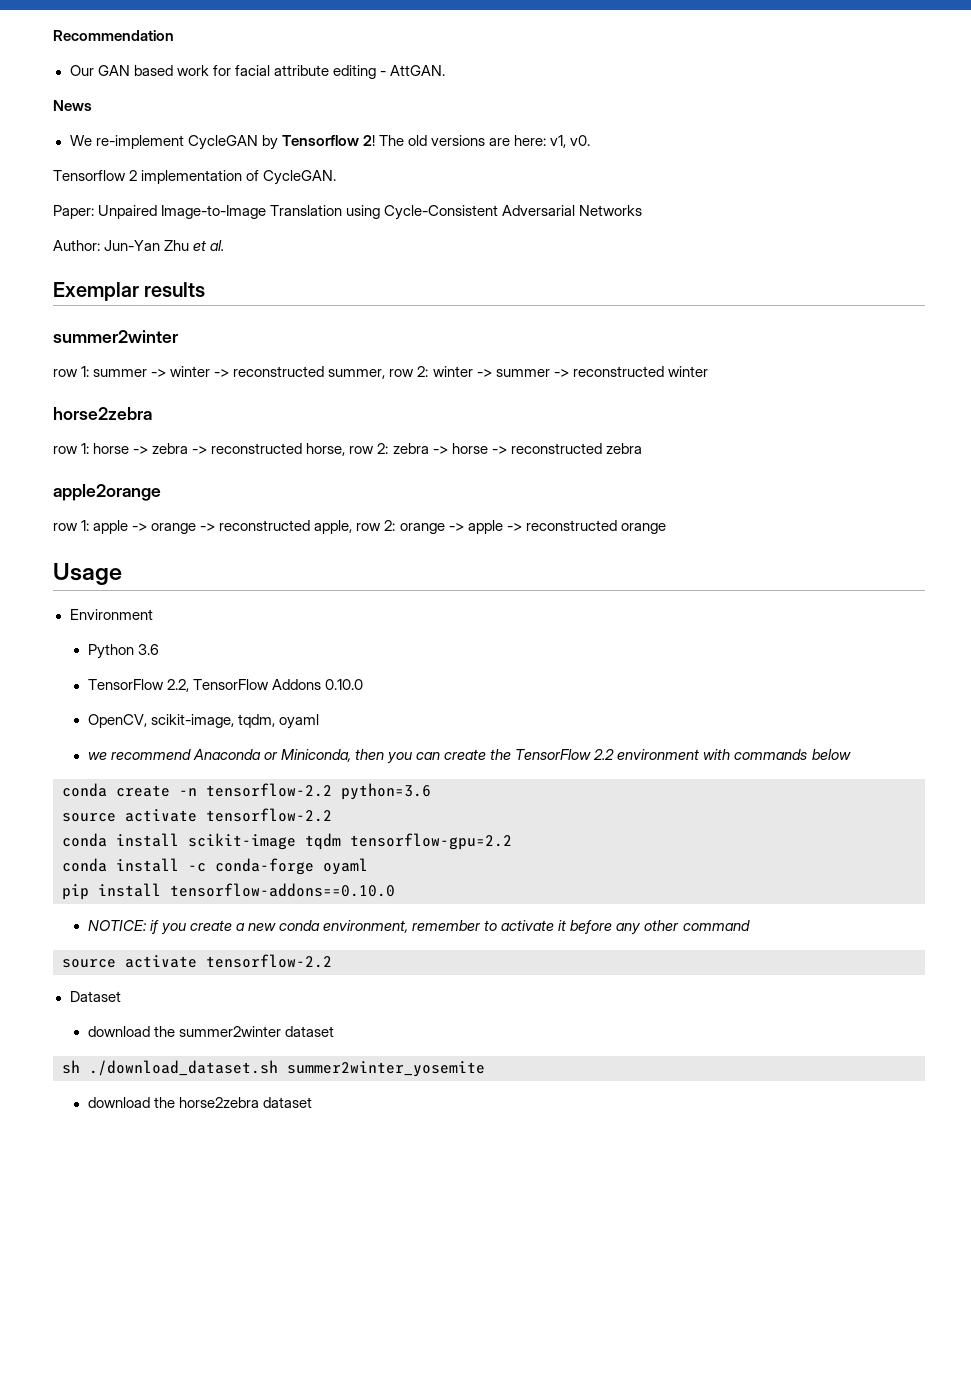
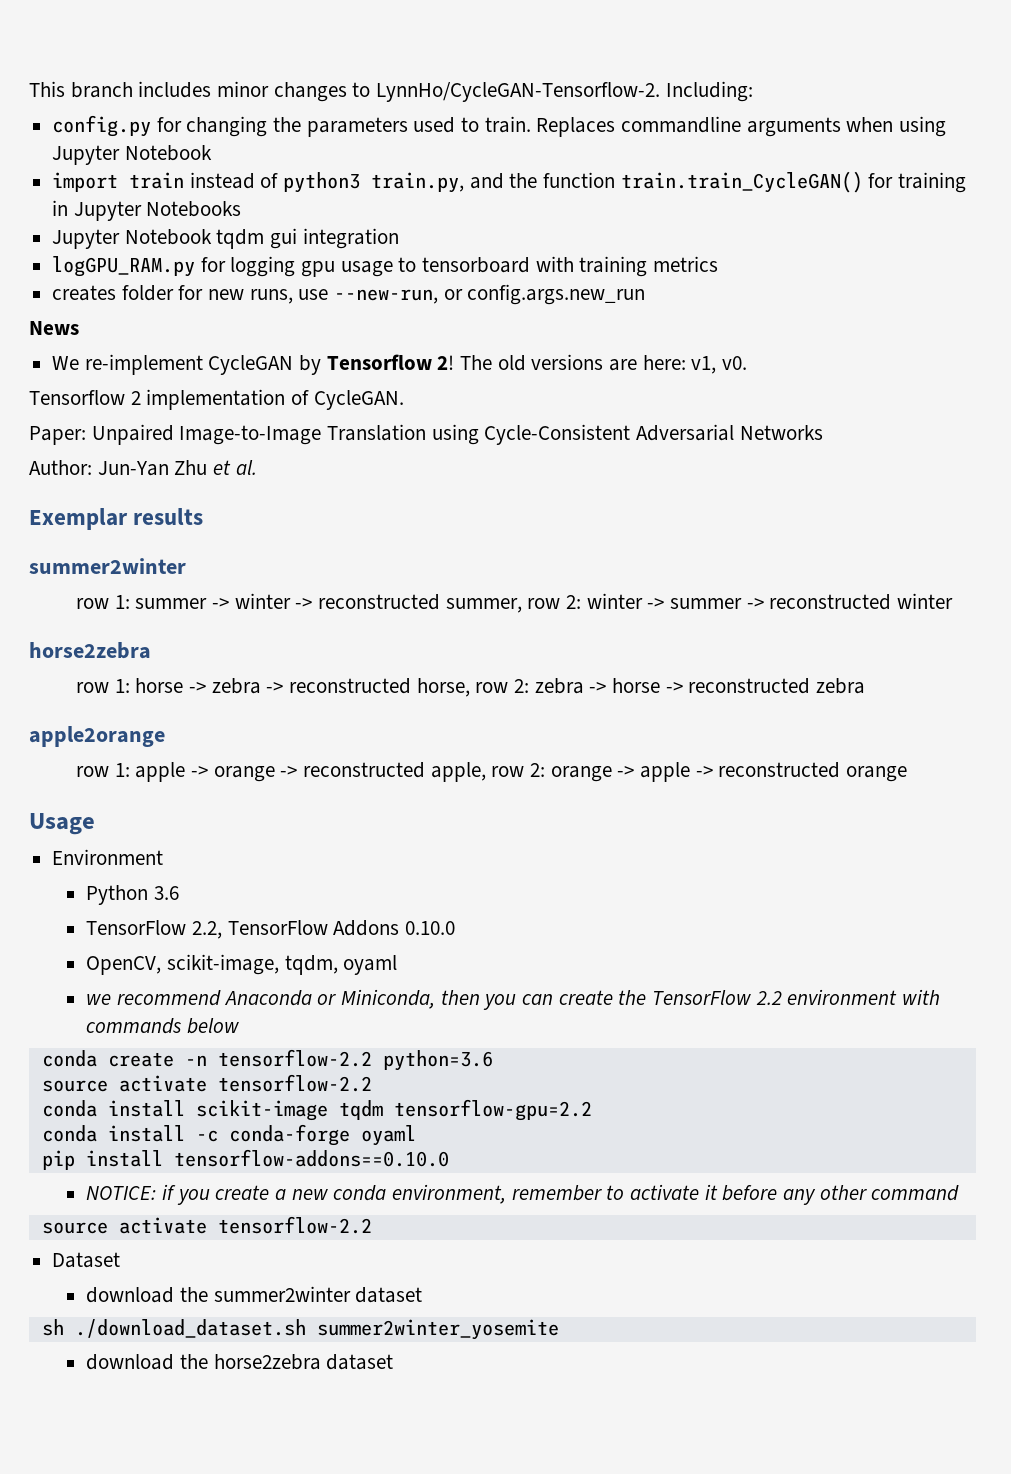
[53,30,174,41] [69,65,445,79] Recommendation // Our GAN based work for facial attribute editing - AttGAN. -> [29,81,753,102] [52,115,947,137] [52,145,212,165] [52,171,967,193] [52,200,242,221] [52,228,399,249] [52,256,719,277] [52,284,646,305] This branch includes minor changes to LynnHo/CycleGAN-Tensorflow-2. Including: // config.py for changing the parameters used to train. Replaces commandline arguments when using Jupyter Notebook // import train instead of python3 train.py, and the function train.train_CycleGAN() for training in Jupyter Notebooks // Jupyter Notebook tqdm gui integration // logGPU_RAM.py for logging gpu usage to tensorboard with training metrics // creates folder for new runs, use --new-run, or config.args.new_run

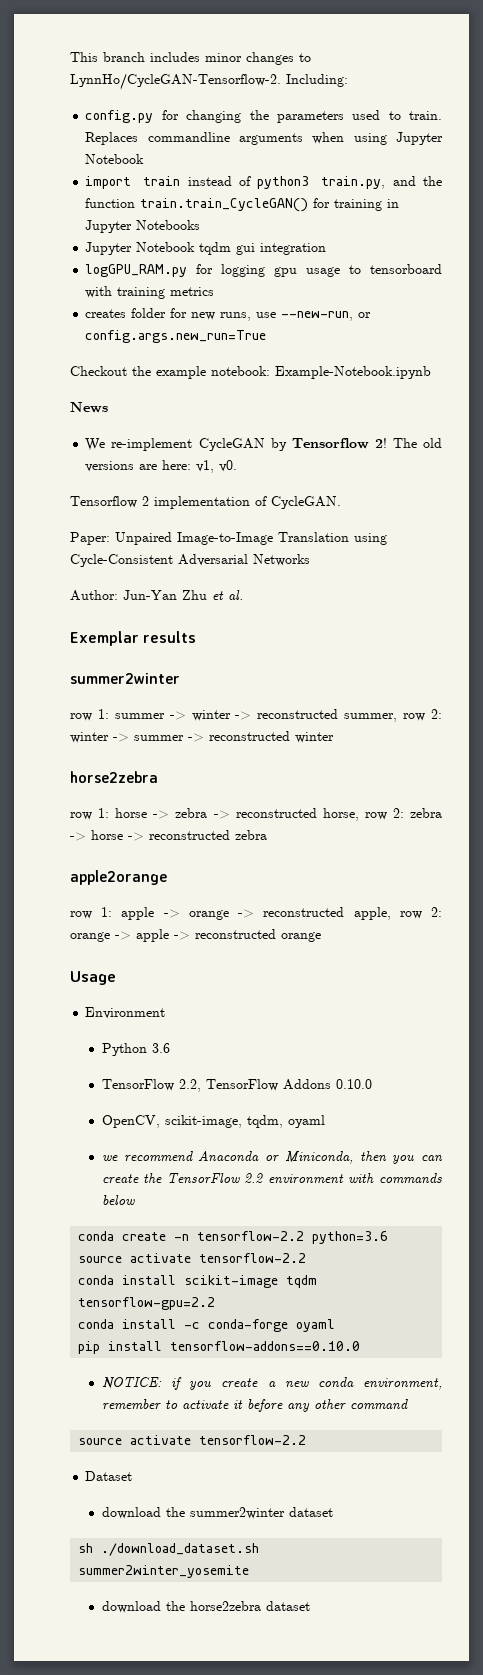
[467,284,646,305] config.args.new_run -> [85,330,267,343] [70,366,431,379] config.args.new_run=True // Checkout the example notebook: Example-Notebook.ipynb

